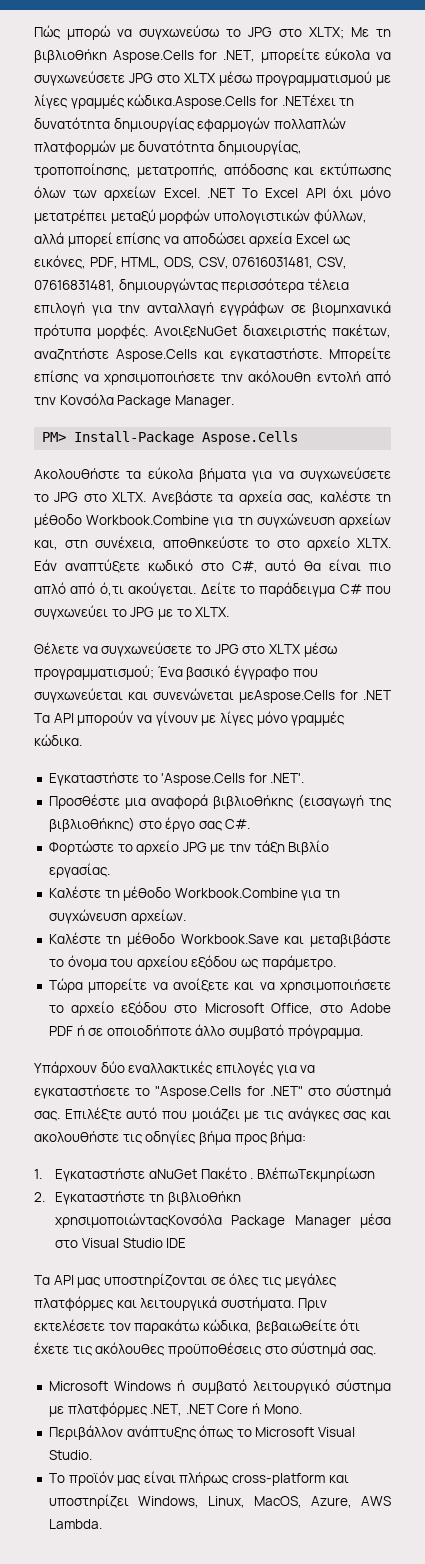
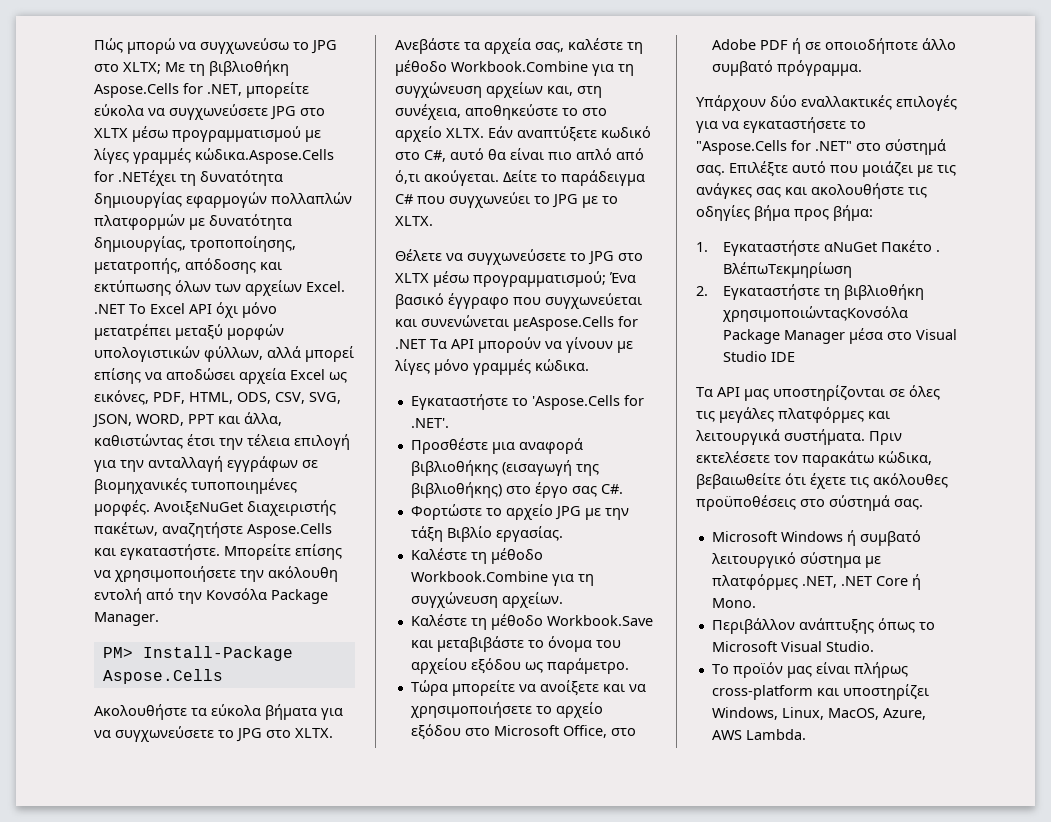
[232,257,347,269] [34,278,305,293] 07616031481, CSV, 07616831481, δημιουργώντας περισσότερα -> [309,392,341,404] [92,412,282,428] [94,434,243,450] SVG, JSON, WORD, PPT και άλλα, καθιστώντας έτσι την
[312,301,391,316] [34,324,91,339] βιομηχανικά πρότυπα -> [94,478,297,494] βιομηχανικές τυποποιημένες

